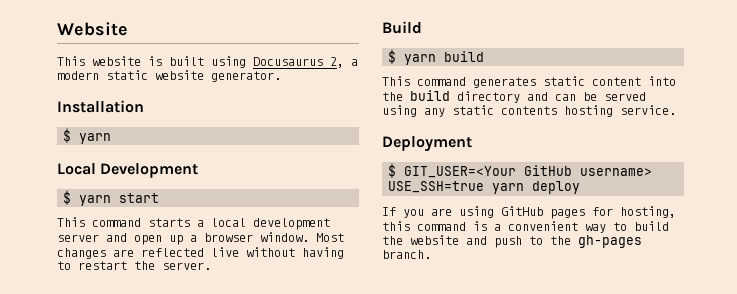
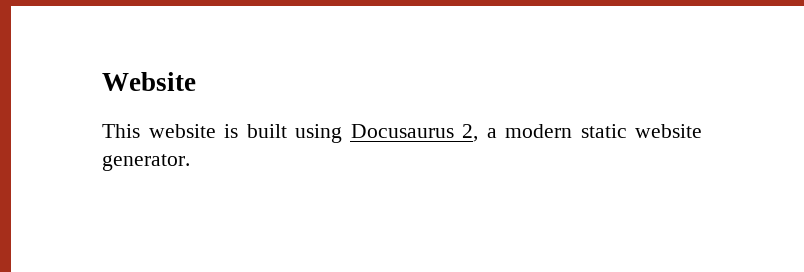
[57,100,144,113] [63,128,112,144] [57,163,199,178] [63,190,160,206] [57,217,330,230] [57,232,344,245] [57,247,344,259] [57,261,211,270] [382,21,422,34] [388,49,485,65] [382,76,676,88] [382,90,646,103] [382,105,676,117] [382,136,472,152] [388,163,653,178] [388,181,581,194] [382,206,676,219] [382,221,669,233] [382,235,642,248] [382,250,431,259] // Installation // $ yarn // Local Development // $ yarn start // This command starts a local development server and open up a browser window. Most changes are reflected live without having to restart the server. // Build // $ yarn build // This command generates static content into the build directory and can be served using any static contents hosting service. // Deployment // $ GIT_USER=<Your GitHub username> USE_SSH=true yarn deploy // If you are using GitHub pages for hosting, this command is a convenient way to build the website and push to the gh-pages branch. -> (190, 162) none

